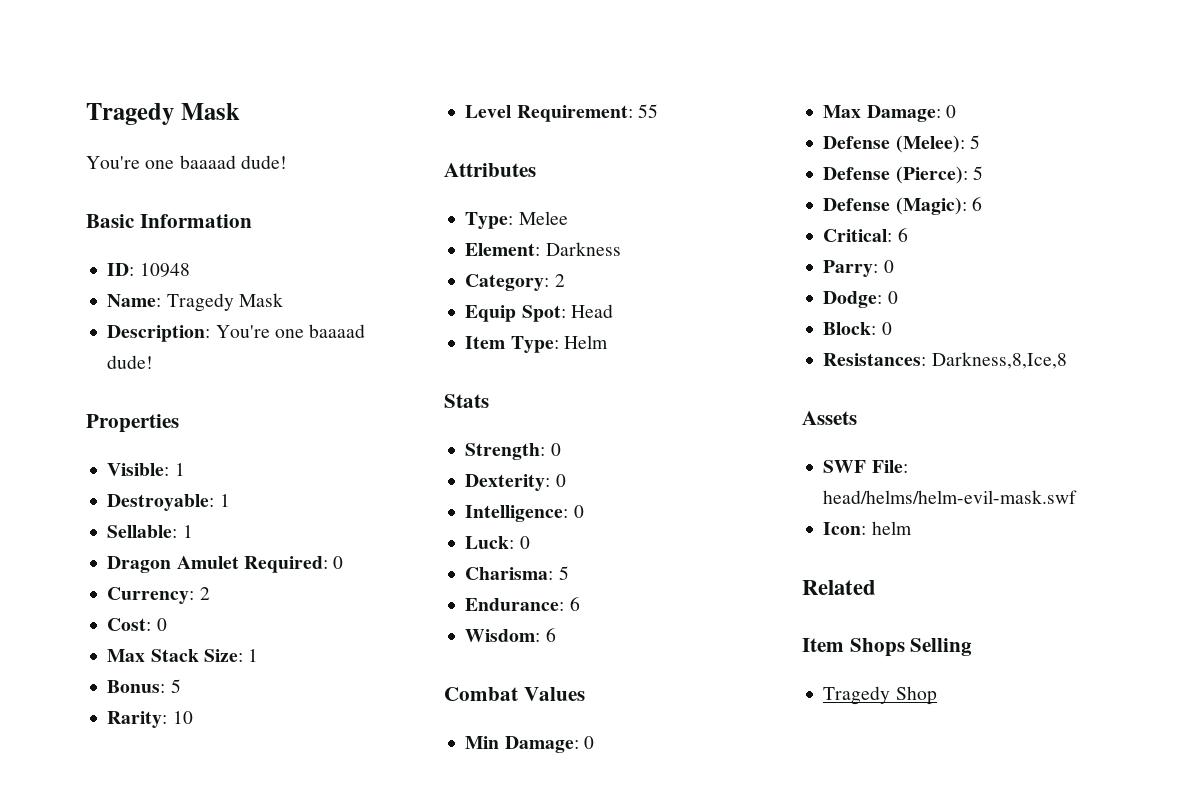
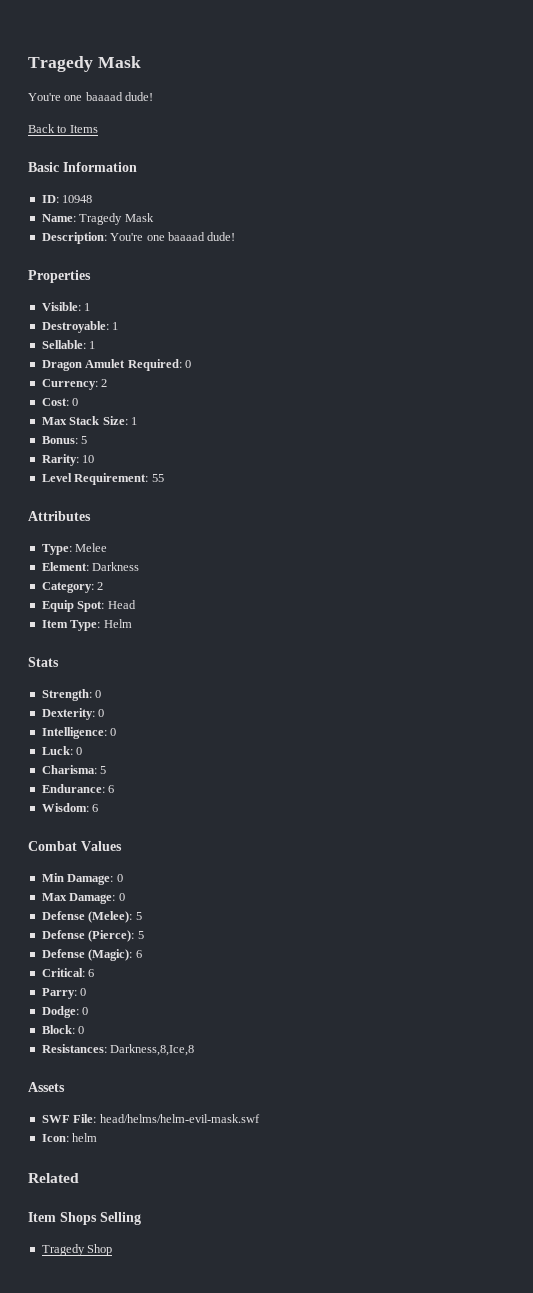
(287, 162) none -> [28,124,98,133] // Back to Items

